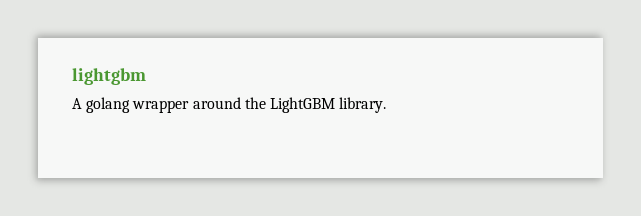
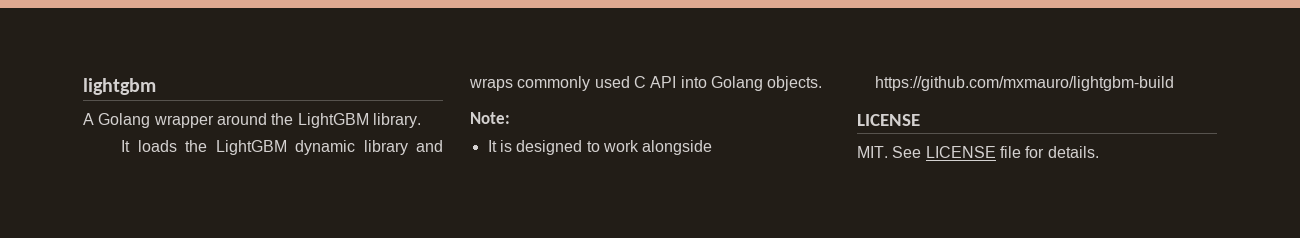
[86,97,131,113] golang -> [98,113,151,128] Golang
(387, 105) none -> [121,140,444,155] [469,76,823,91] [470,112,510,124] [487,140,713,155] [874,76,1174,91] [857,114,920,126] [857,146,1099,158] // It loads the LightGBM dynamic library and wraps commonly used C API into Golang objects. // Note: // It is designed to work alongside https://github.com/mxmauro/lightgbm-build // LICENSE // MIT. See LICENSE file for details.

